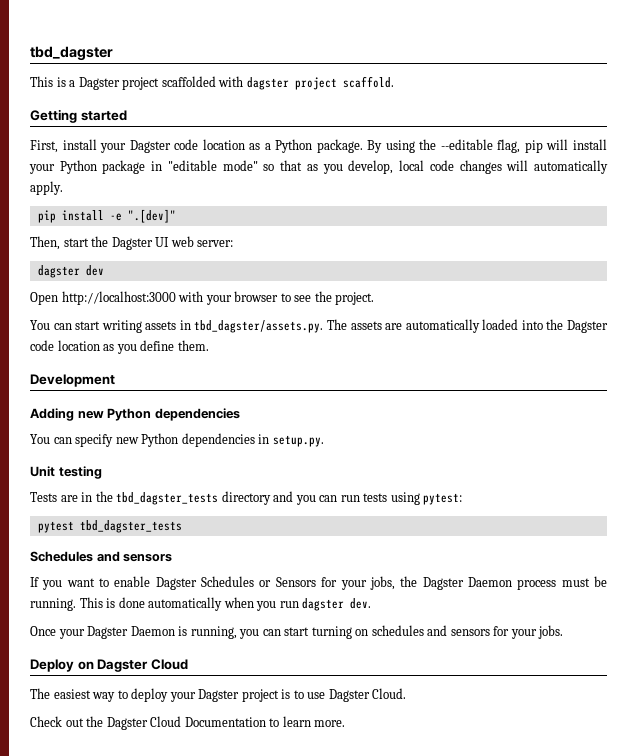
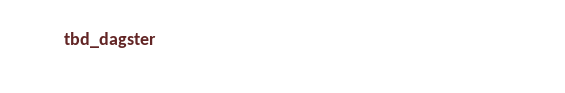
[30,76,394,90] [30,109,127,123] [30,139,608,153] [29,160,609,174] [30,181,63,195] [37,209,176,223] [30,236,234,250] [37,265,104,278] [30,291,375,305] [30,319,608,333] [30,340,209,354] [30,374,115,387] [30,408,240,421] [30,433,324,447] [30,466,102,479] [30,491,463,505] [37,520,182,533] [30,551,173,562] [30,576,608,590] [30,597,372,611] [30,625,564,639] [30,659,188,672] [30,688,407,702] [30,716,346,730] // This is a Dagster project scaffolded with dagster project scaffold. // Getting started // First, install your Dagster code location as a Python package. By using the --editable flag, pip will install your Python package in "editable mode" so that as you develop, local code changes will automatically apply. // pip install -e ".[dev]" // Then, start the Dagster UI web server: // dagster dev // Open http://localhost:3000 with your browser to see the project. // You can start writing assets in tbd_dagster/assets.py. The assets are automatically loaded into the Dagster code location as you define them. // Development // Adding new Python dependencies // You can specify new Python dependencies in setup.py. // Unit testing // Tests are in the tbd_dagster_tests directory and you can run tests using pytest: // pytest tbd_dagster_tests // Schedules and sensors // If you want to enable Dagster Schedules or Sensors for your jobs, the Dagster Daemon process must be running. This is done automatically when you run dagster dev. // Once your Dagster Daemon is running, you can start turning on schedules and sensors for your jobs. // Deploy on Dagster Cloud // The easiest way to deploy your Dagster project is to use Dagster Cloud. // Check out the Dagster Cloud Documentation to learn more. -> (156, 40) none

